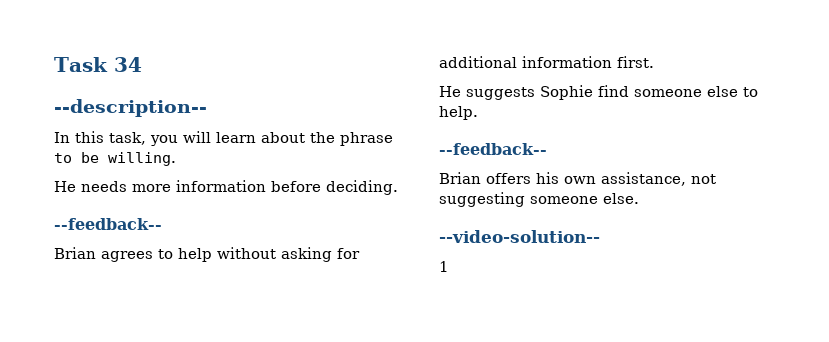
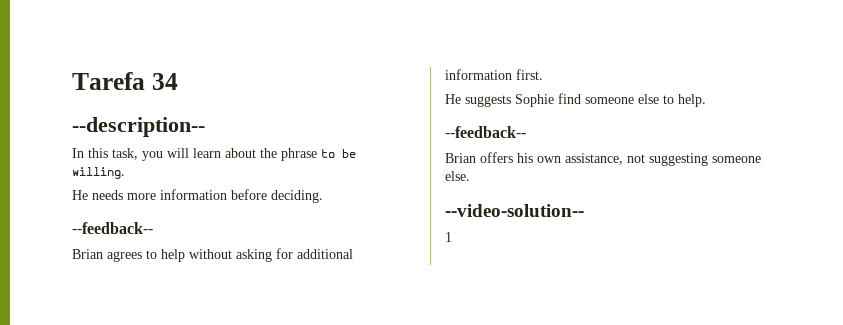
[54,57,108,72] Task -> [72,72,145,90] Tarefa

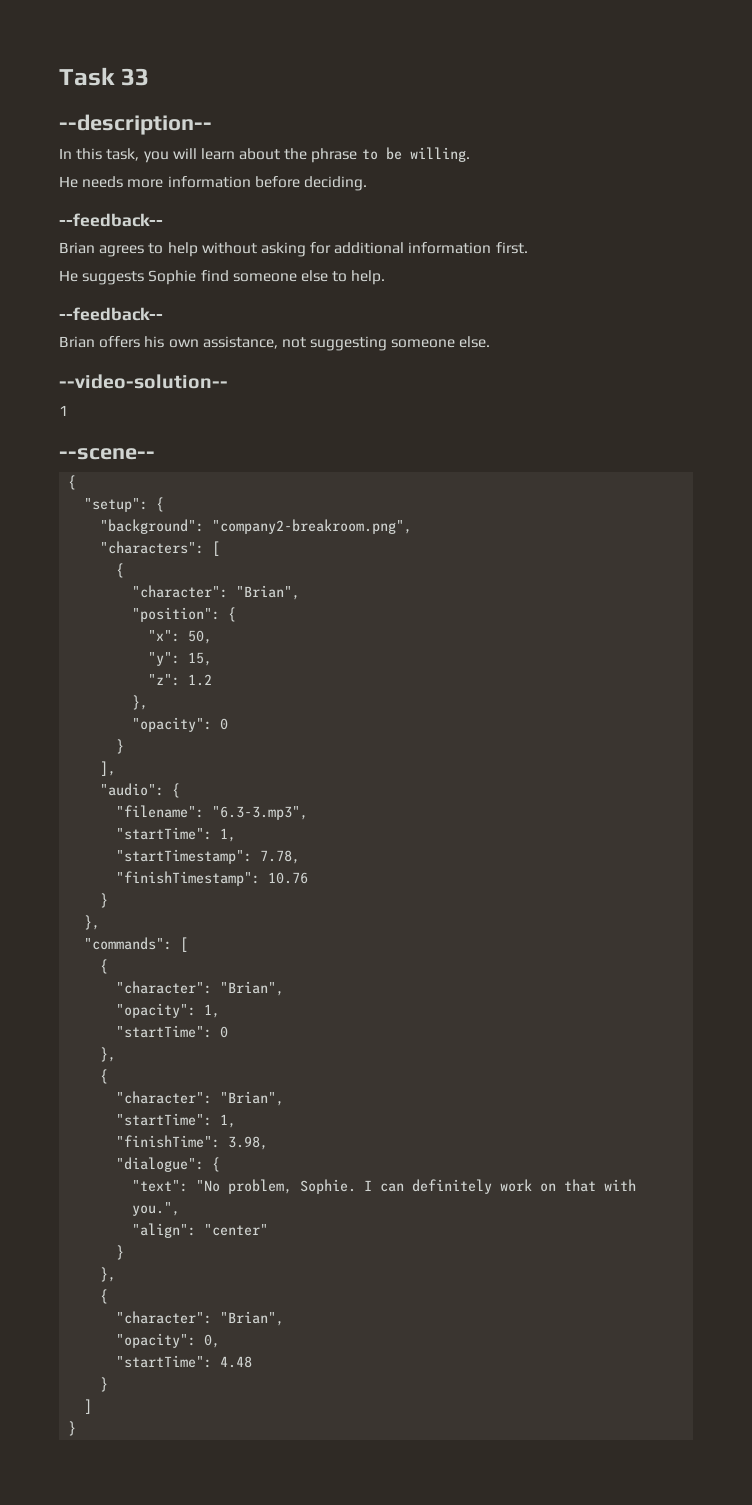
[72,72,178,90] Tarefa 34 -> [59,67,149,86] Task 33
(452, 237) none -> [59,448,155,460] [68,475,77,490] [84,497,165,512] [100,519,413,534] [100,541,221,556] [116,563,125,578] [132,585,301,600] [132,607,237,622] [148,630,213,644] [148,652,213,666] [148,674,213,686] [132,695,149,710] [132,717,229,732] [116,739,125,754] [100,761,117,776] [100,783,181,798] [116,805,309,820] [116,827,237,842] [116,849,301,864] [116,871,309,886] [100,893,109,908] [84,915,101,930] [84,937,189,952] [100,959,109,974] [116,981,285,996] [116,1003,221,1018] [116,1025,229,1038] [100,1047,117,1062] [100,1069,109,1084] [116,1091,285,1106] [116,1113,237,1128] [116,1135,269,1150] [116,1157,221,1172] [132,1179,637,1194] [132,1202,181,1216] [132,1223,269,1238] [116,1245,125,1260] [100,1267,117,1282] [100,1289,109,1304] [116,1311,285,1326] [116,1333,221,1348] [116,1355,253,1368] [100,1377,109,1392] [84,1399,93,1414] [68,1421,77,1436] // --scene-- // { // "setup": { // "background": "company2-breakroom.png", // "characters": [ // { // "character": "Brian", // "position": { // "x": 50, // "y": 15, // "z": 1.2 // }, // "opacity": 0 // } // ], // "audio": { // "filename": "6.3-3.mp3", // "startTime": 1, // "startTimestamp": 7.78, // "finishTimestamp": 10.76 // } // }, // "commands": [ // { // "character": "Brian", // "opacity": 1, // "startTime": 0 // }, // { // "character": "Brian", // "startTime": 1, // "finishTime": 3.98, // "dialogue": { // "text": "No problem, Sophie. I can definitely work on that with you.", // "align": "center" // } // }, // { // "character": "Brian", // "opacity": 0, // "startTime": 4.48 // } // ] // }

